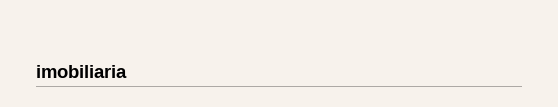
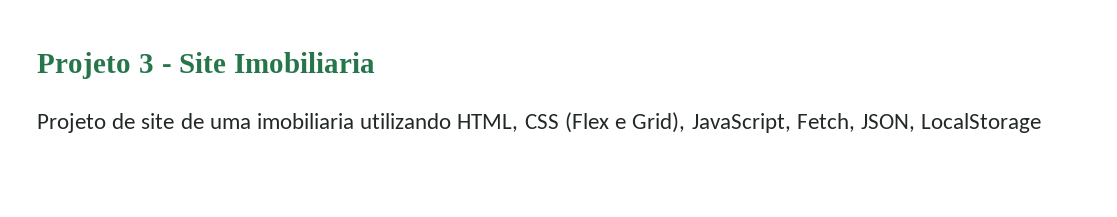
[36,65,127,78] imobiliaria -> [37,52,376,79] [37,112,1042,133] Projeto 3 - Site Imobiliaria // Projeto de site de uma imobiliaria utilizando HTML, CSS (Flex e Grid), JavaScript, Fetch, JSON, LocalStorage

